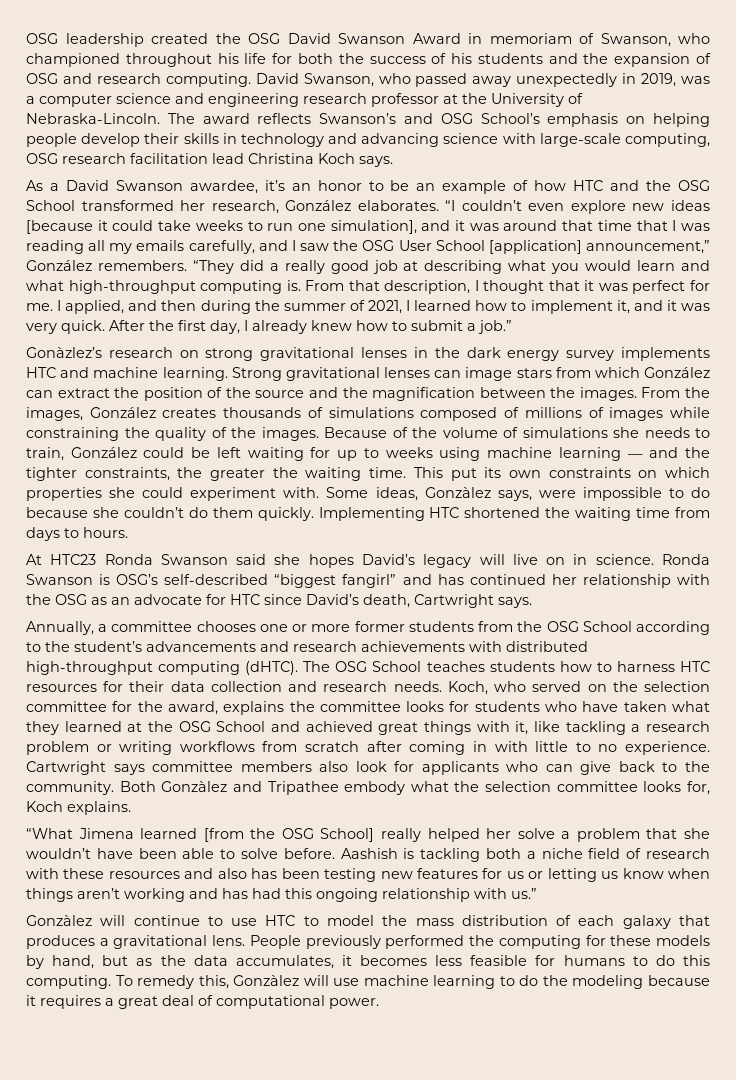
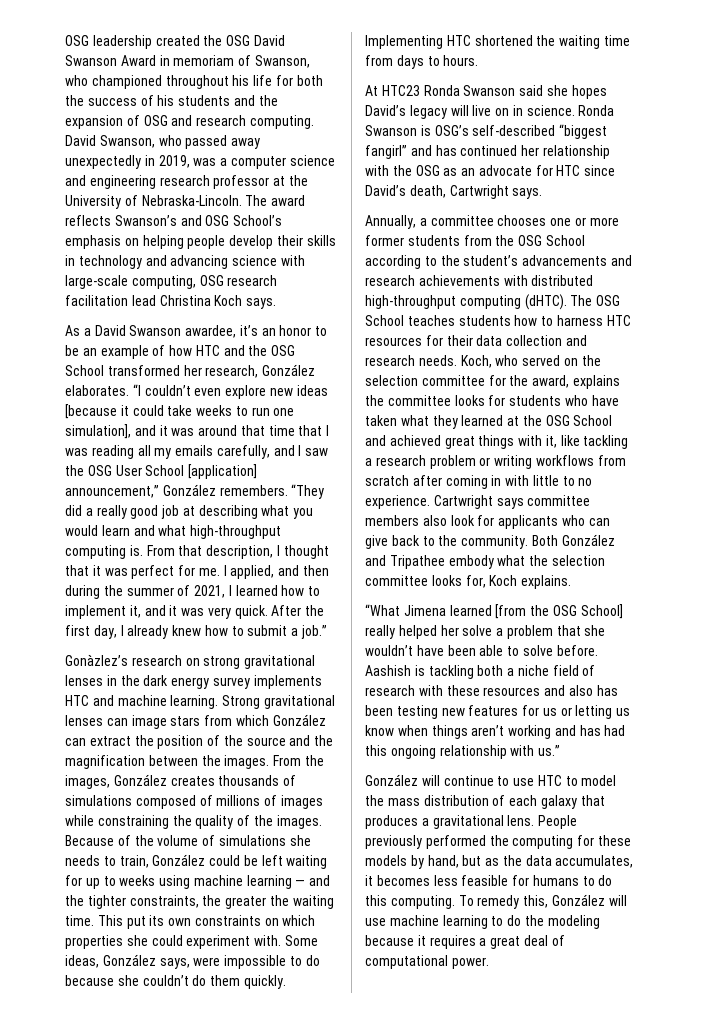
[424,487,491,498] Gonzàlez -> [102,954,156,966] González
[161,781,228,792] Gonzàlez -> [561,534,615,546] González
[26,915,92,926] Gonzàlez -> [365,774,418,786] González
[233,975,300,986] Gonzàlez -> [551,894,605,906] González

